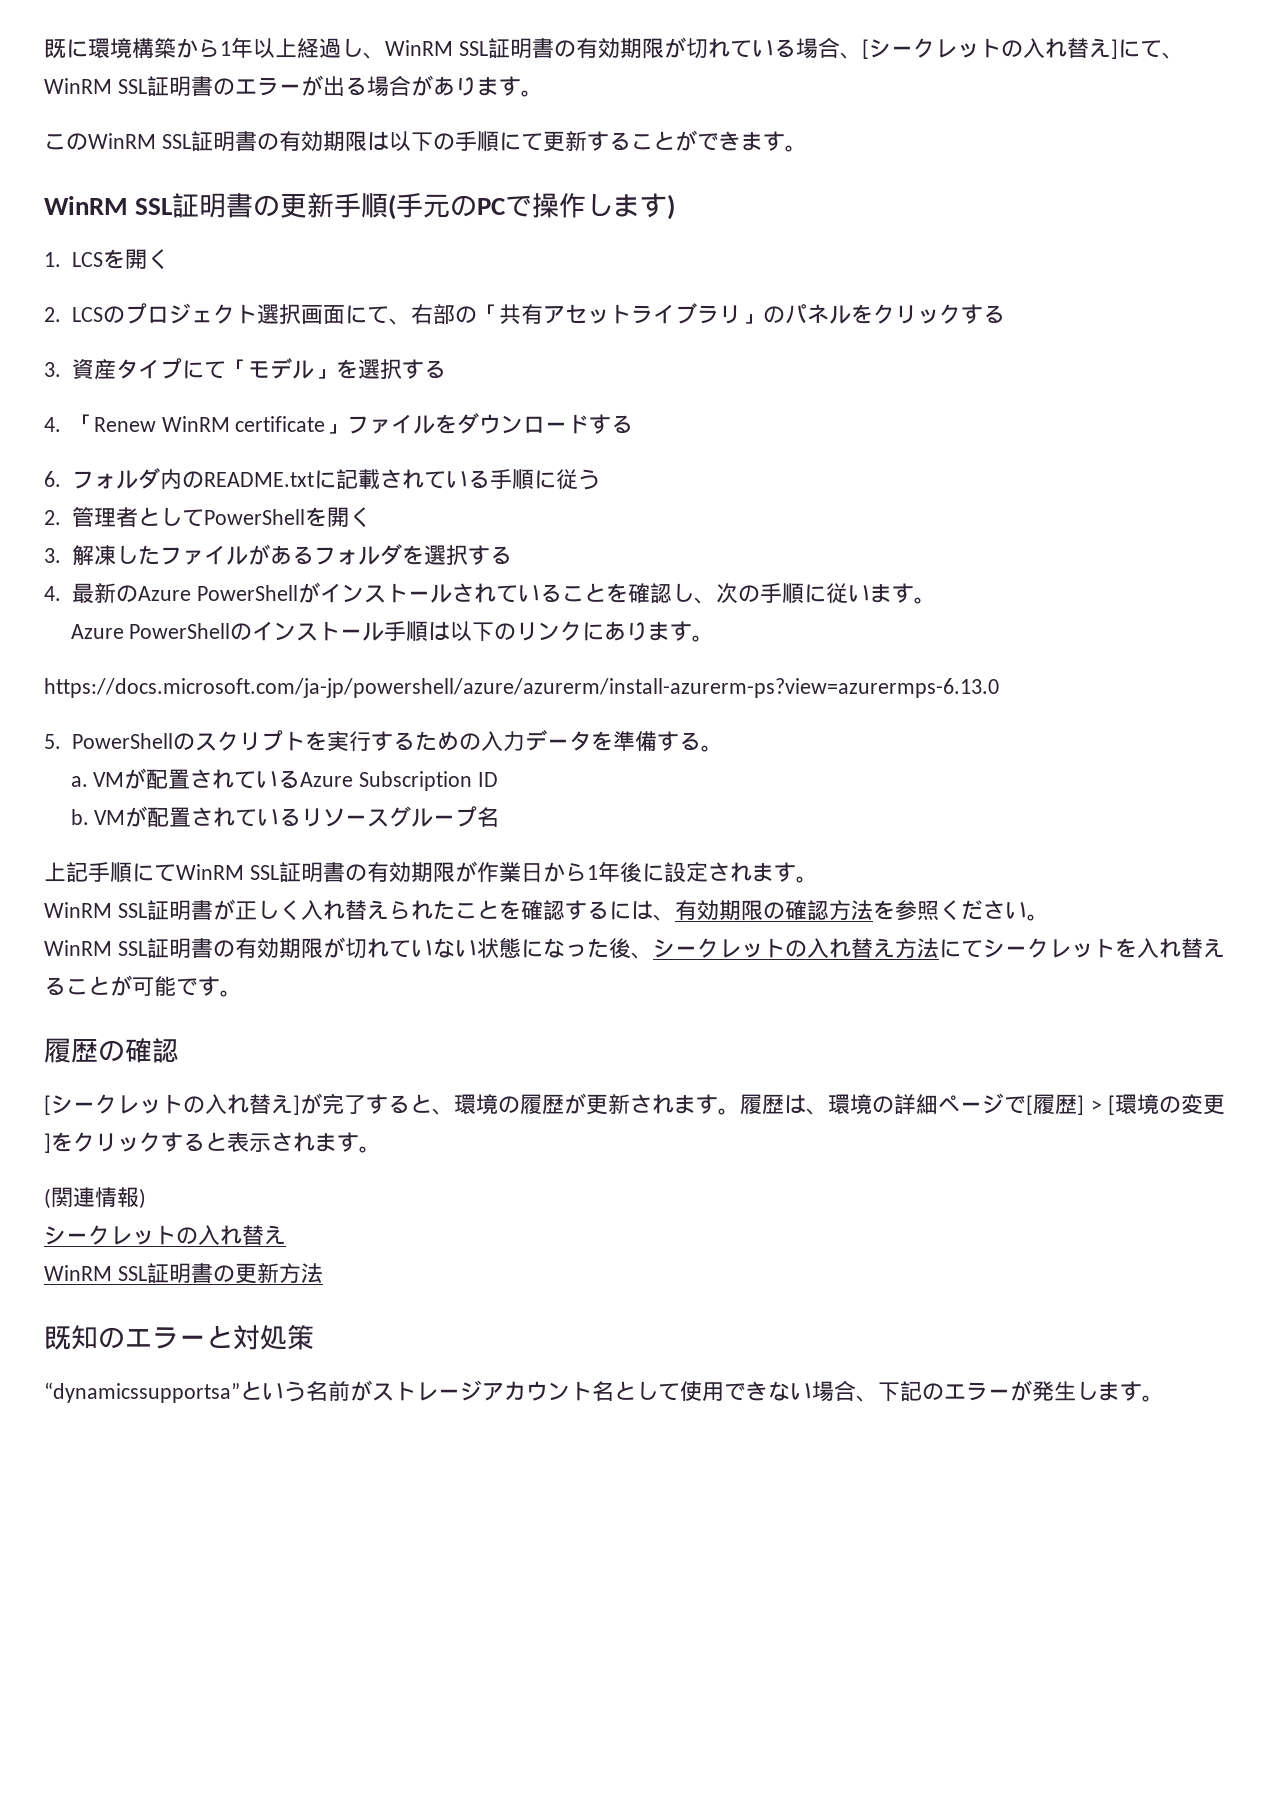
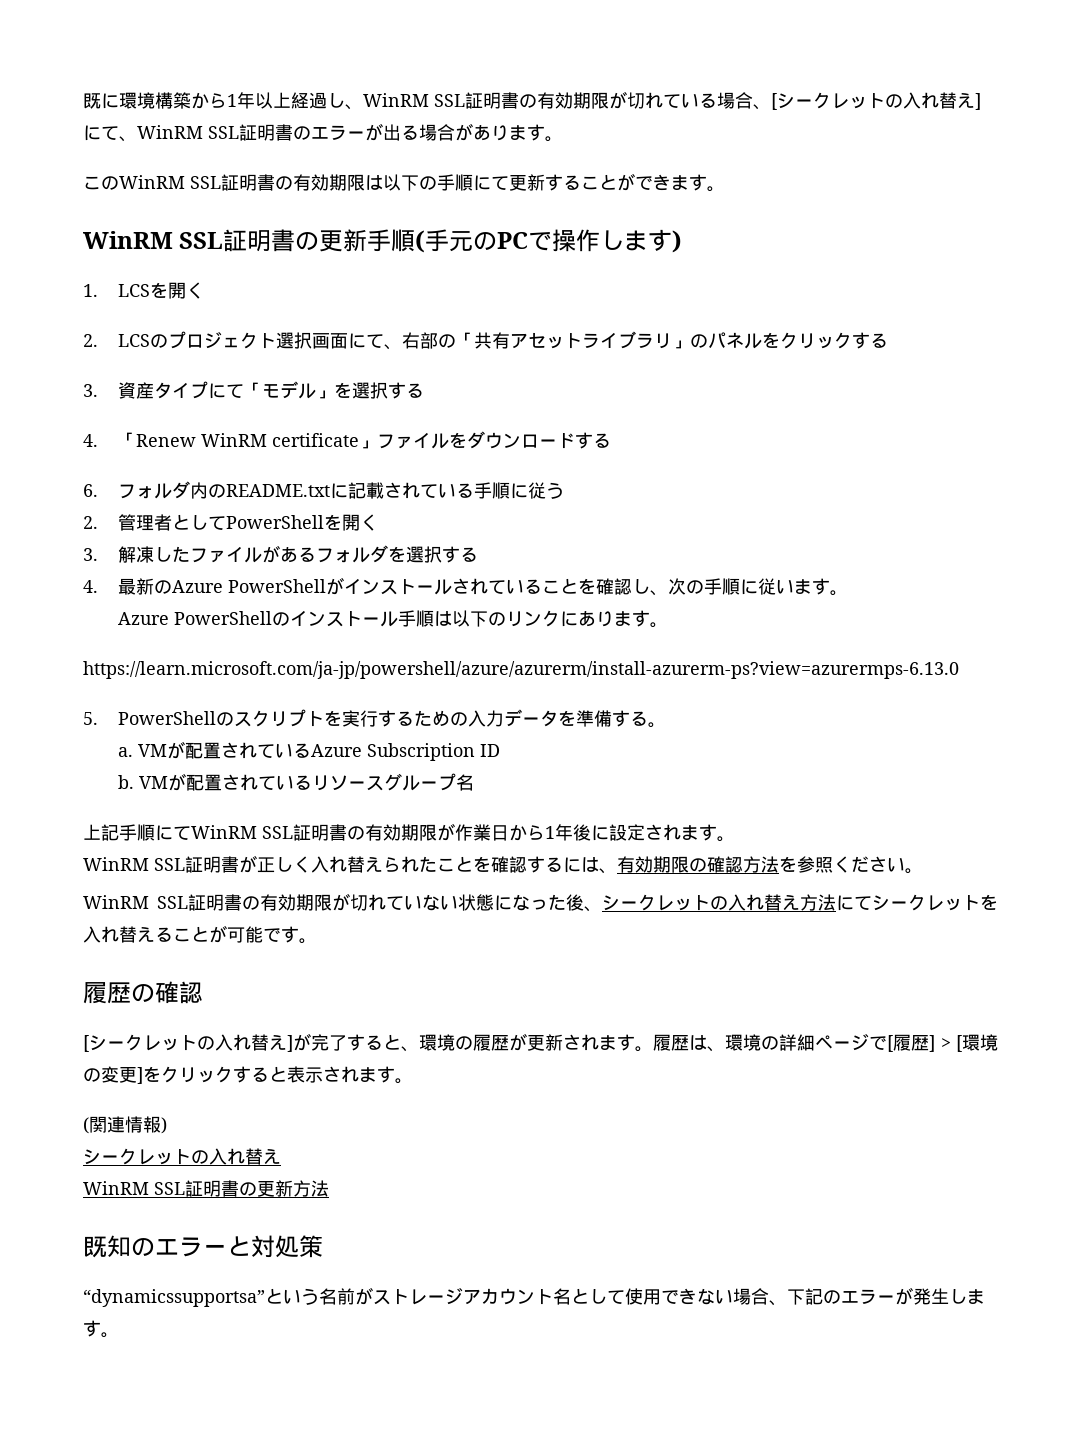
[44,678,999,698] https://docs.microsoft.com/ja-jp/powershell/azure/azurerm/install-azurerm-ps?view=azurermps-6.13.0 -> [83,661,959,679] https://learn.microsoft.com/ja-jp/powershell/azure/azurerm/install-azurerm-ps?view=azurermps-6.13.0

